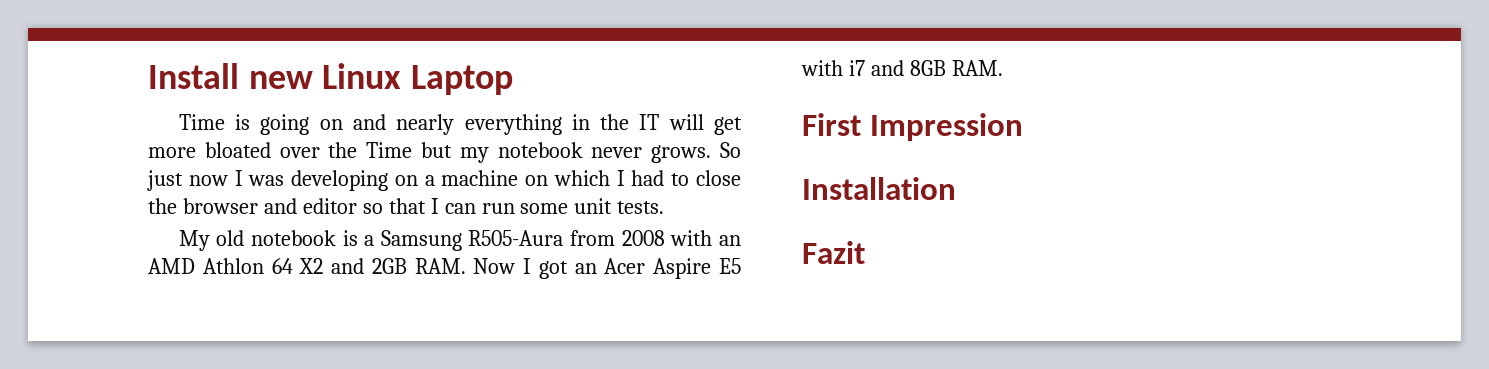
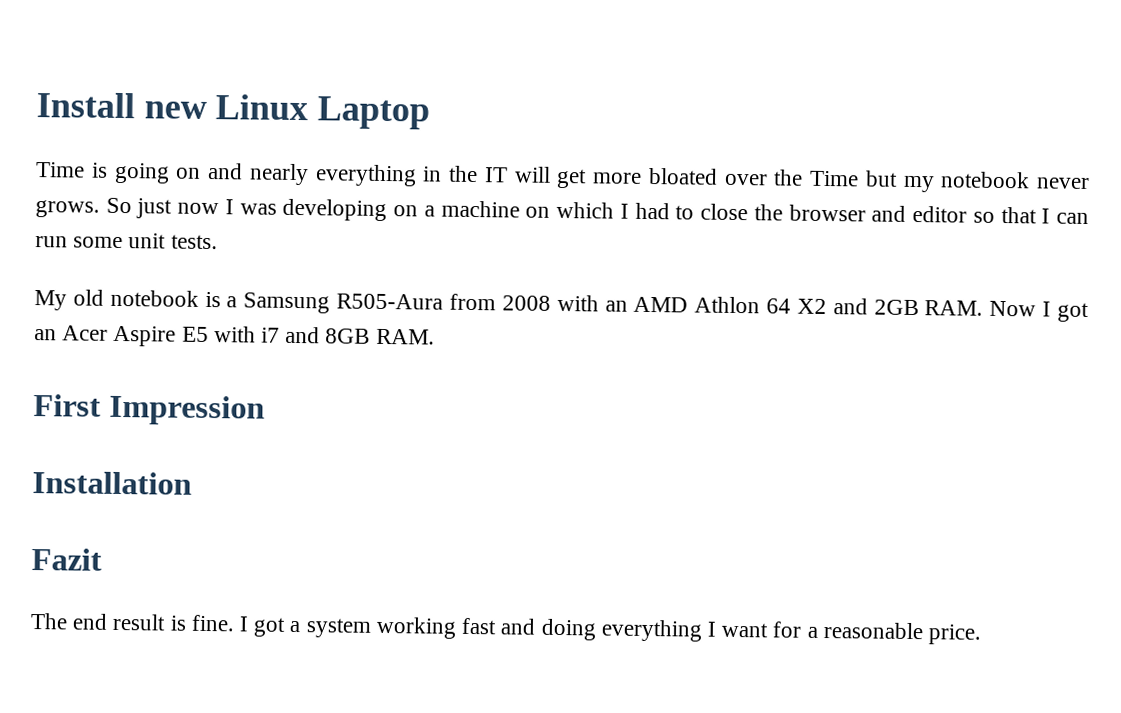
(865, 252) none -> [30,613,981,645] // The end result is fine. I got a system working fast and doing everything I want for a reasonable price.

